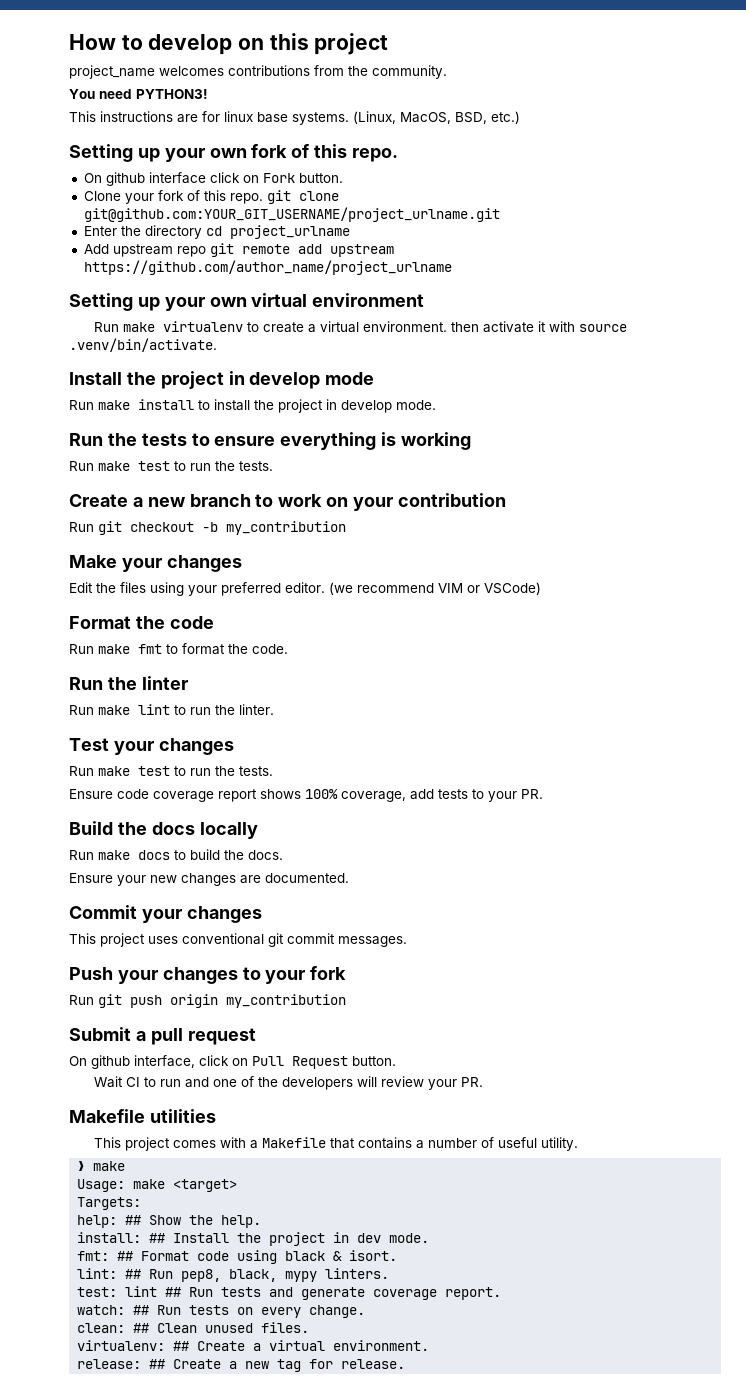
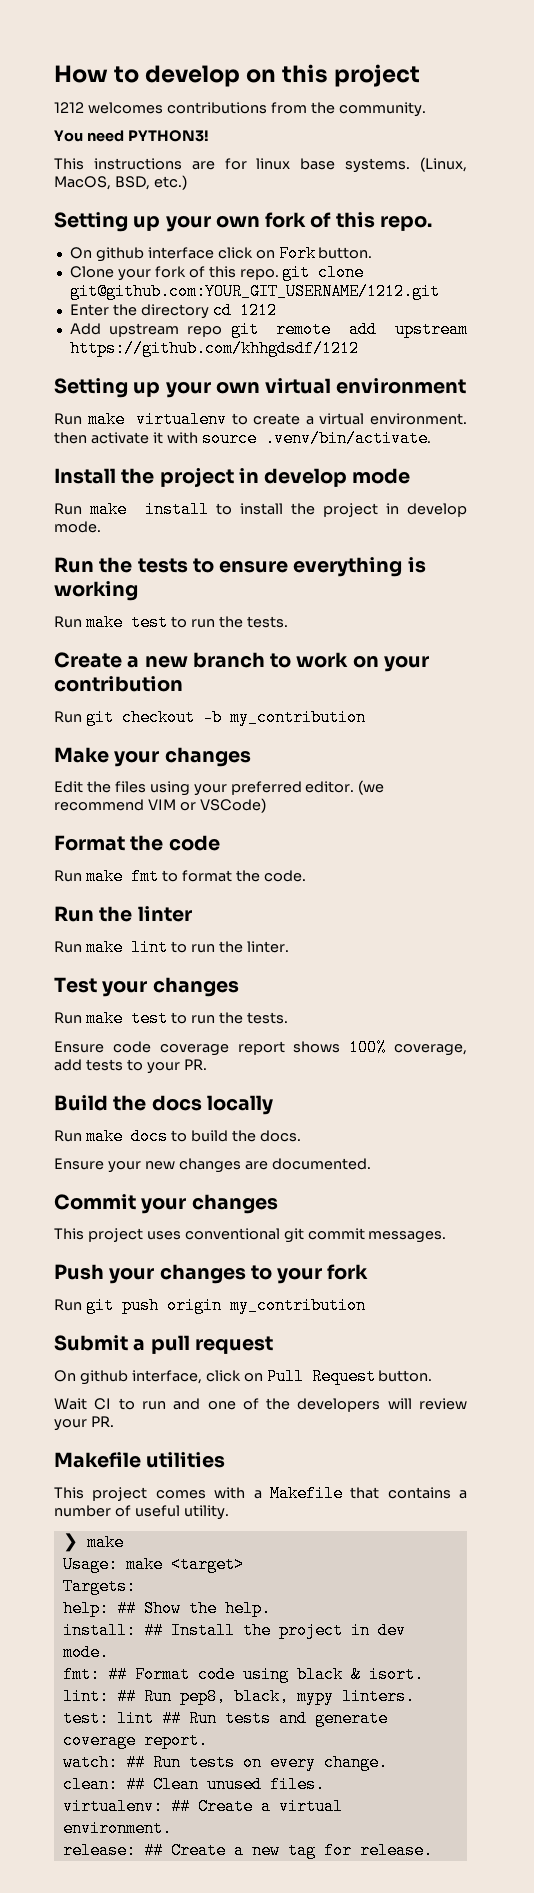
[69,65,155,79] project_name -> [54,102,84,113] 1212
[83,207,500,222] git@github.com:YOUR_GIT_USERNAME/project_urlname.git -> [69,283,440,300] git@github.com:YOUR_GIT_USERNAME/1212.git
[229,225,350,239] project_urlname -> [239,302,277,319] 1212
[83,260,452,275] https://github.com/author_name/project_urlname -> [69,340,359,357] https://github.com/khhgdsdf/1212

